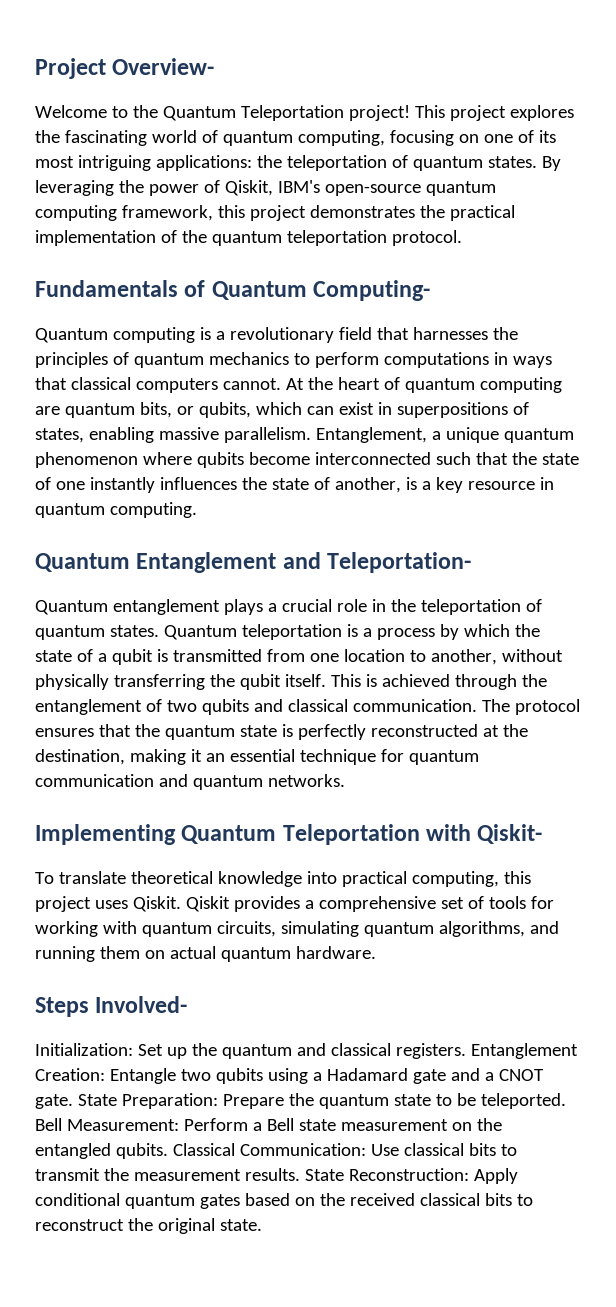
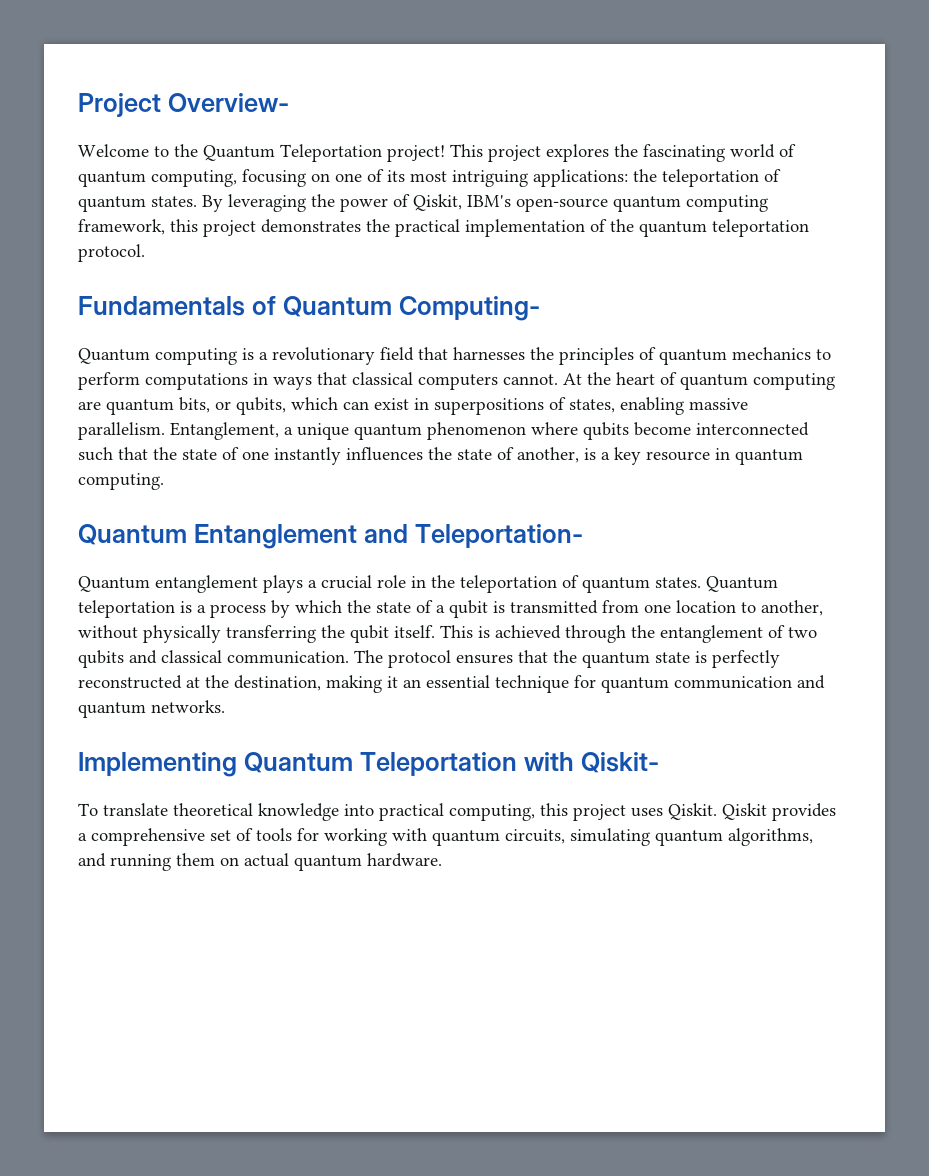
[35,996,188,1017] [35,1043,578,1059] [35,1068,544,1084] [35,1093,566,1109] [35,1118,502,1131] [35,1143,517,1159] [35,1168,518,1184] [35,1193,533,1209] [35,1218,262,1234] // Steps Involved- // Initialization: Set up the quantum and classical registers. Entanglement Creation: Entangle two qubits using a Hadamard gate and a CNOT gate. State Preparation: Prepare the quantum state to be teleported. Bell Measurement: Perform a Bell state measurement on the entangled qubits. Classical Communication: Use classical bits to transmit the measurement results. State Reconstruction: Apply conditional quantum gates based on the received classical bits to reconstruct the original state. -> (442, 860) none

